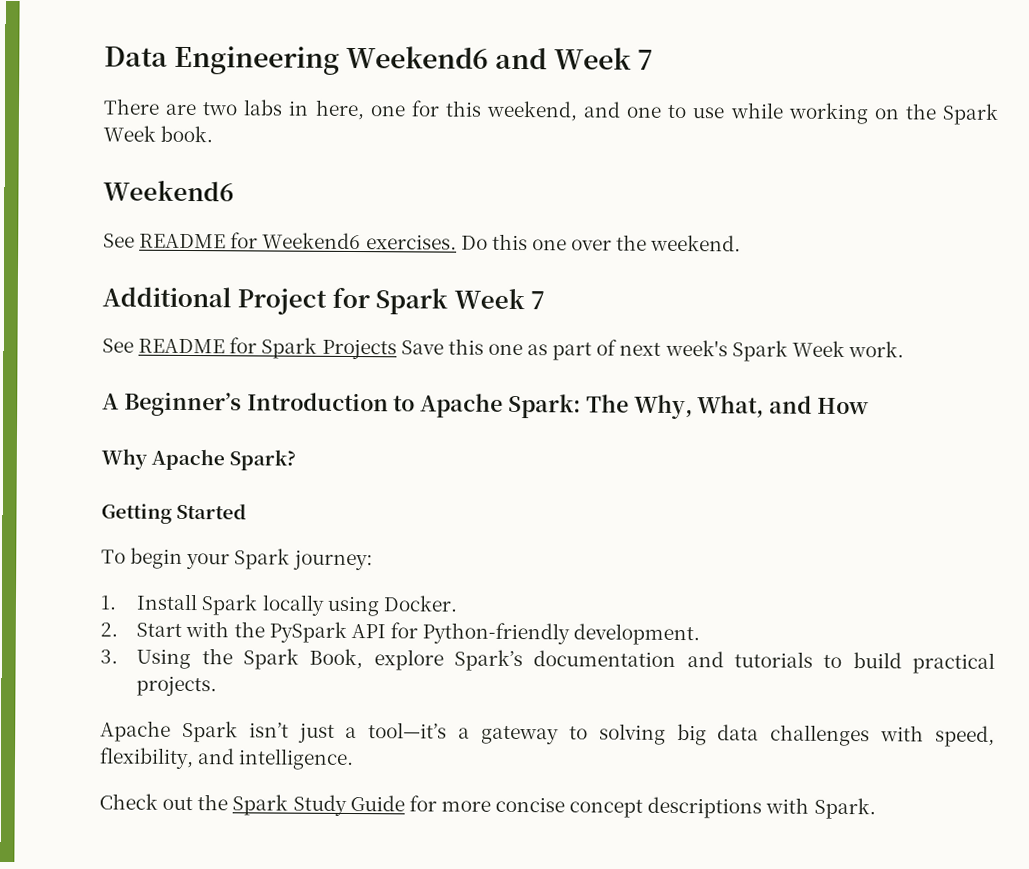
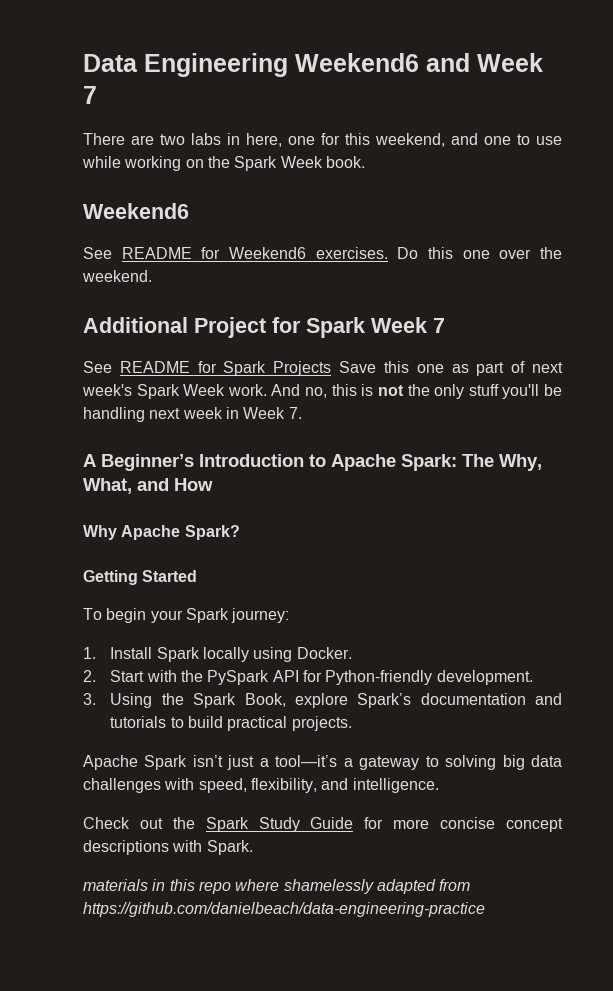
(904, 349) none -> [271,384,563,399] [83,407,302,422] And no, this is not the only stuff you'll be handling next week in Week 7.
(876, 808) none -> [83,879,471,894] [83,902,485,917] // materials in this repo where shamelessly adapted from https://github.com/danielbeach/data-engineering-practice

